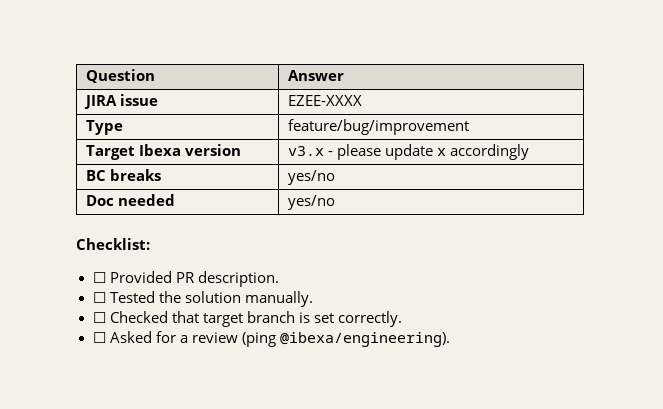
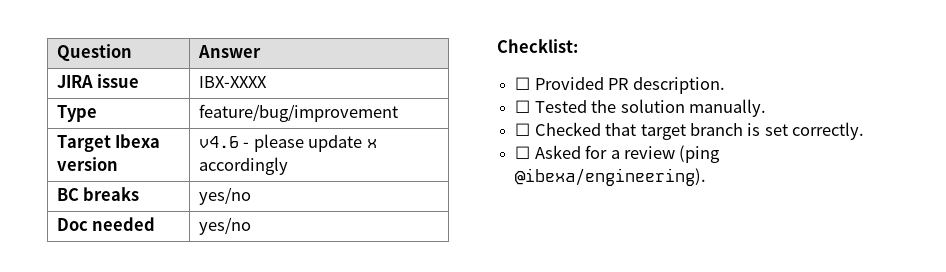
[287,95,362,106] EZEE-XXXX -> [198,76,267,88] IBX-XXXX
[287,146,324,156] v3.x -> [198,136,239,148] v4.6

